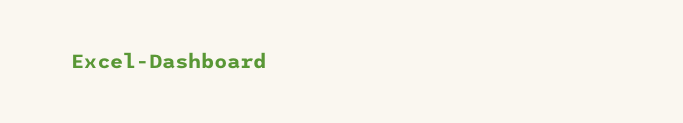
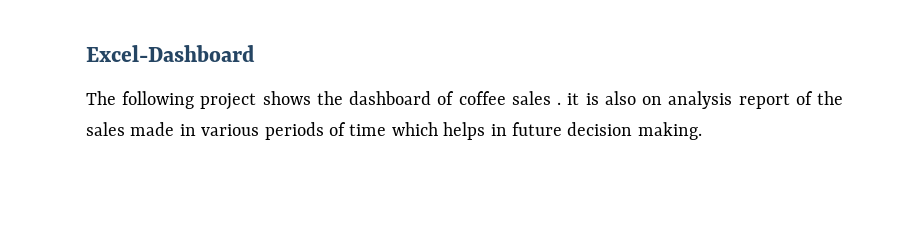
(266, 60) none -> [86,91,844,110] [86,122,702,140] // The following project shows the dashboard of coffee sales . it is also on analysis report of the sales made in various periods of time which helps in future decision making.

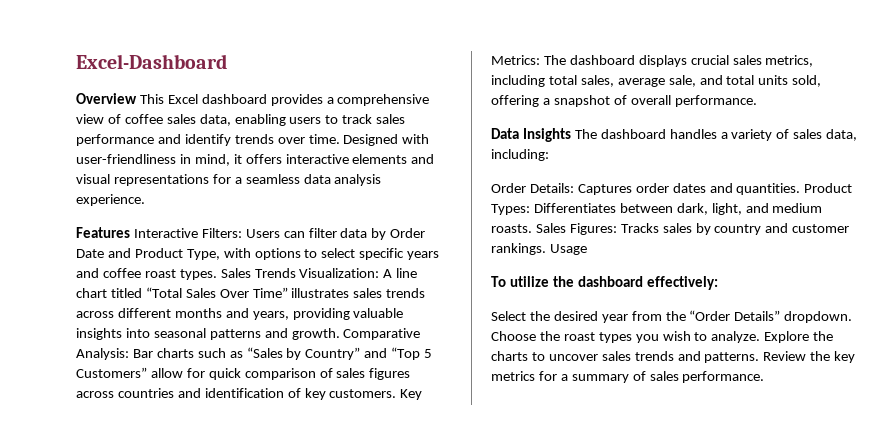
[86,91,844,110] [86,122,702,140] The following project shows the dashboard of coffee sales . it is also on analysis report of the sales made in various periods of time which helps in future decision making. -> [76,93,430,106] [76,114,406,126] [76,134,430,146] [76,154,435,166] [76,174,382,186] [76,194,145,206] [76,227,426,240] [76,248,440,260] [76,268,418,280] [76,287,426,298] [76,308,404,320] [76,328,421,340] [76,347,433,360] [76,367,411,380] [76,388,423,400] [491,55,814,67] [491,75,822,87] [491,95,757,107] [491,128,858,142] [491,149,549,161] [491,183,853,195] [491,203,823,215] [491,223,850,235] [491,243,587,255] [491,276,718,290] [491,310,853,323] [491,331,834,343] [491,351,856,363] [491,371,765,383] Overview This Excel dashboard provides a comprehensive view of coffee sales data, enabling users to track sales performance and identify trends over time. Designed with user-friendliness in mind, it offers interactive elements and visual representations for a seamless data analysis experience. // Features Interactive Filters: Users can filter data by Order Date and Product Type, with options to select specific years and coffee roast types. Sales Trends Visualization: A line chart titled “Total Sales Over Time” illustrates sales trends across different months and years, providing valuable insights into seasonal patterns and growth. Comparative Analysis: Bar charts such as “Sales by Country” and “Top 5 Customers” allow for quick comparison of sales figures across countries and identification of key customers. Key Metrics: The dashboard displays crucial sales metrics, including total sales, average sale, and total units sold, offering a snapshot of overall performance. // Data Insights The dashboard handles a variety of sales data, including: // Order Details: Captures order dates and quantities. Product Types: Differentiates between dark, light, and medium roasts. Sales Figures: Tracks sales by country and customer rankings. Usage // To utilize the dashboard effectively: // Select the desired year from the “Order Details” dropdown. Choose the roast types you wish to analyze. Explore the charts to uncover sales trends and patterns. Review the key metrics for a summary of sales performance.

